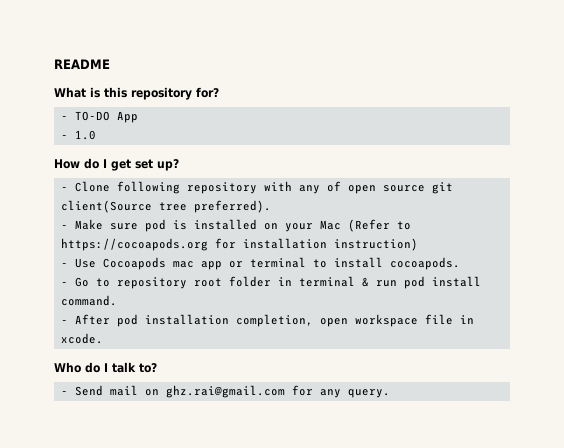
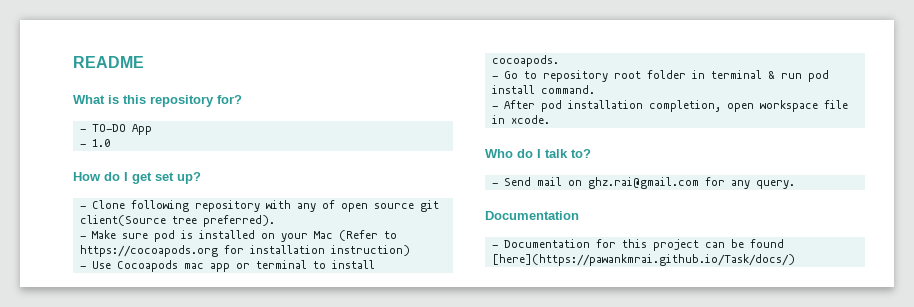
(390, 393) none -> [485,211,579,220] [491,239,784,251] [491,254,795,266] // Documentation // - Documentation for this project can be found [here](https://pawankmrai.github.io/Task/docs/)

